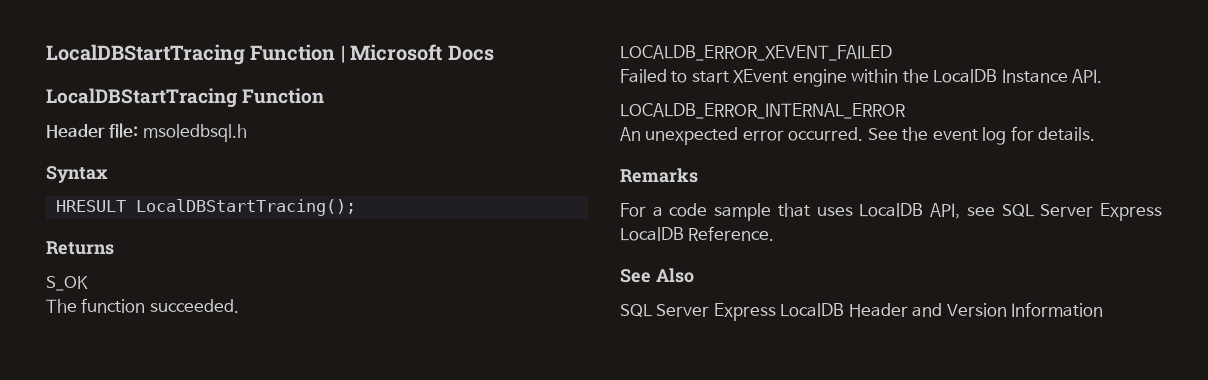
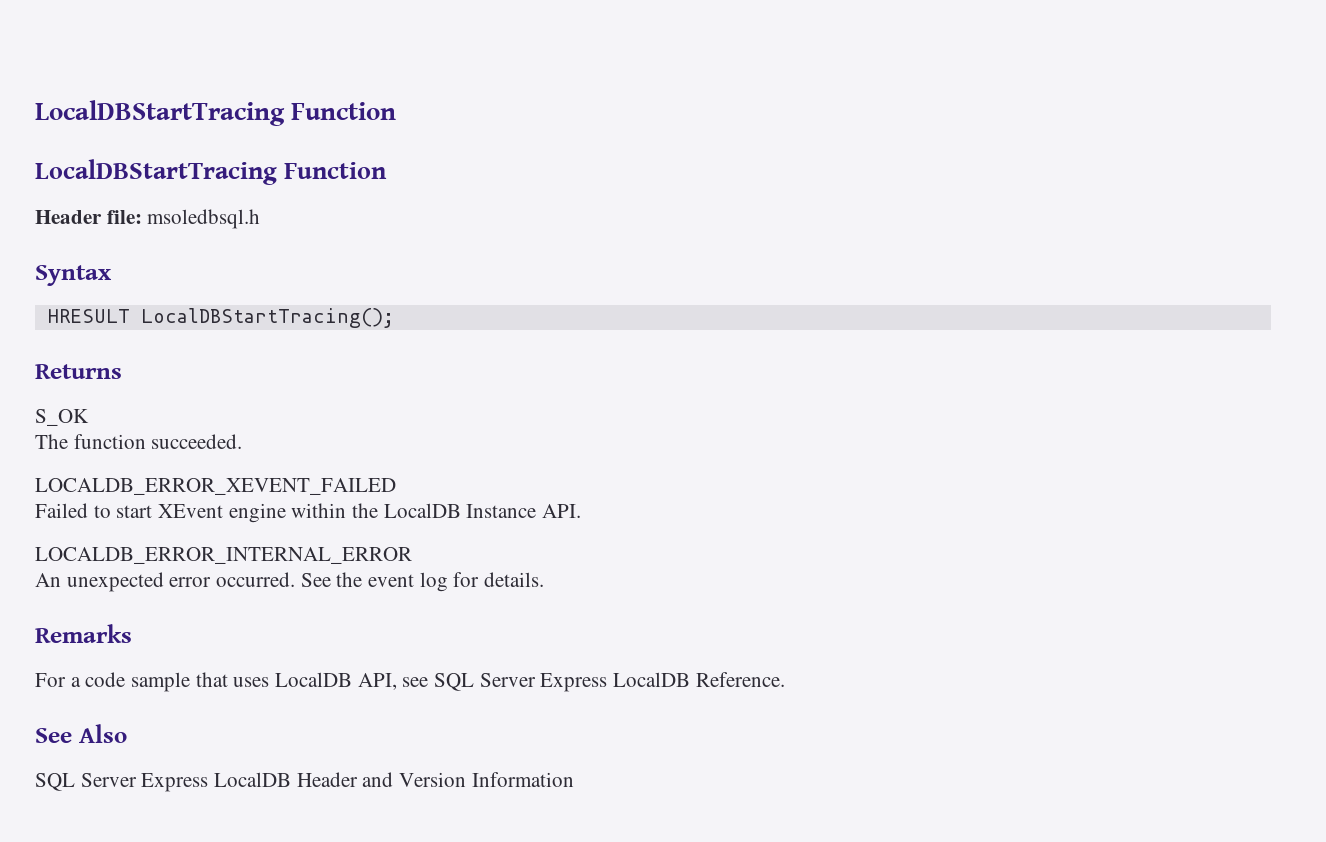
[46,44,494,65] LocalDBStartTracing Function | Microsoft Docs -> [35,100,397,126] LocalDBStartTracing Function

